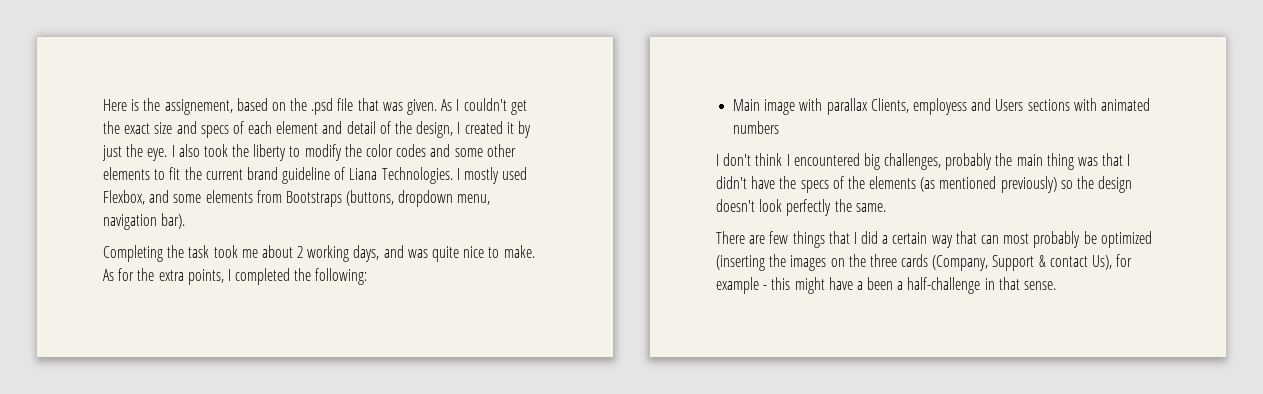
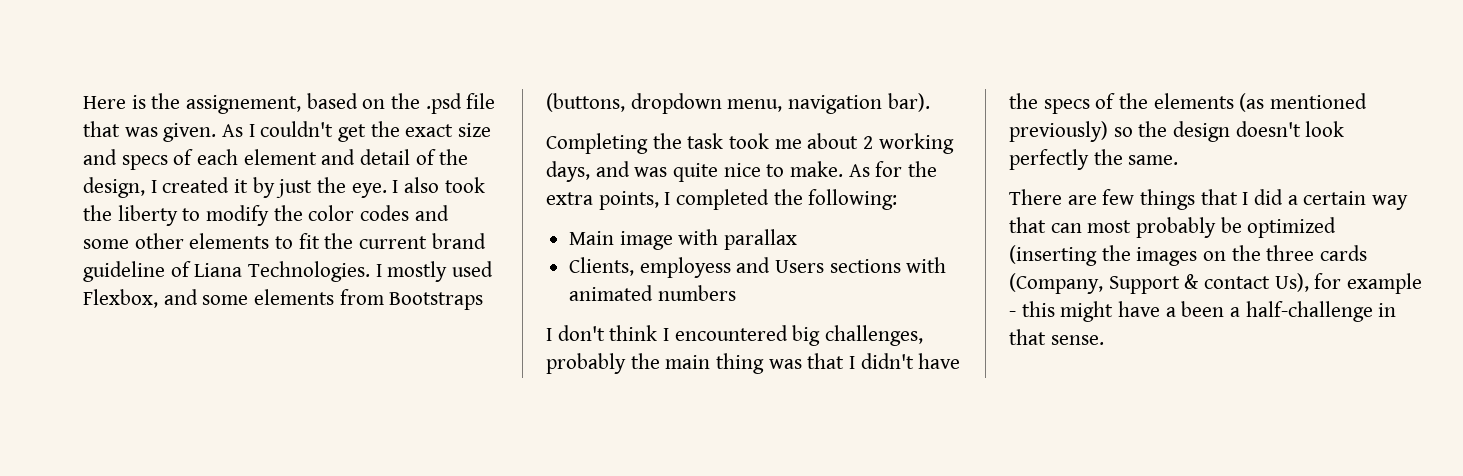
(868, 106) none -> (798, 239) //

